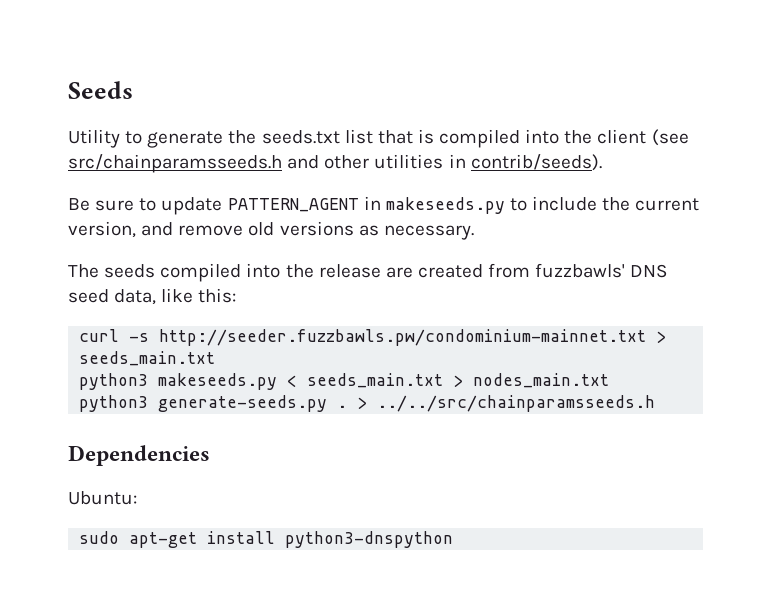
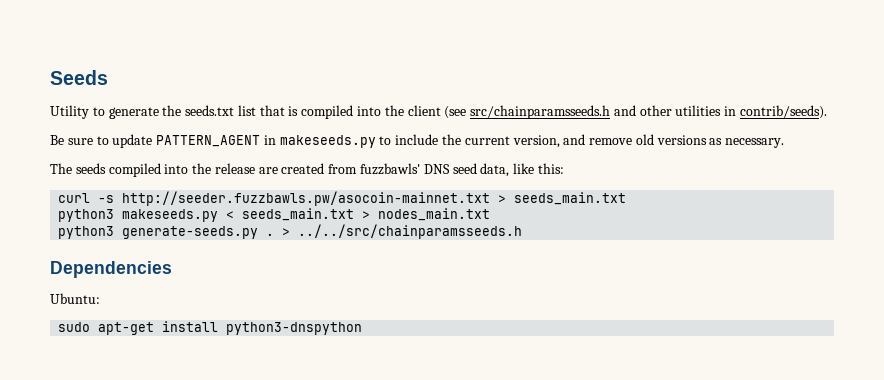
[159,329,647,346] http://seeder.fuzzbawls.pw/condominium-mainnet.txt -> [122,191,491,206] http://seeder.fuzzbawls.pw/asocoin-mainnet.txt

